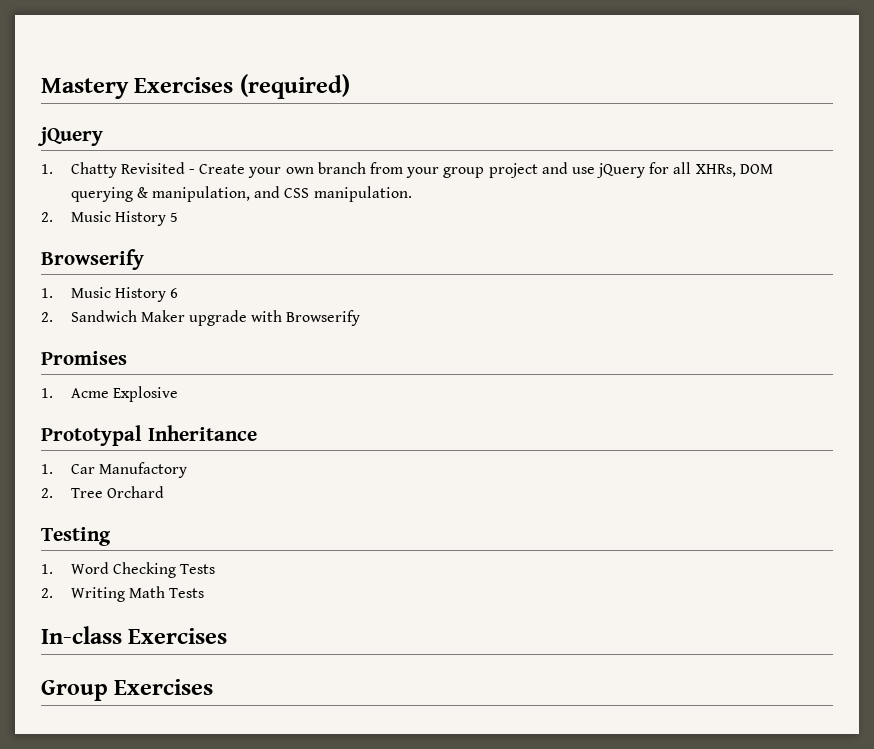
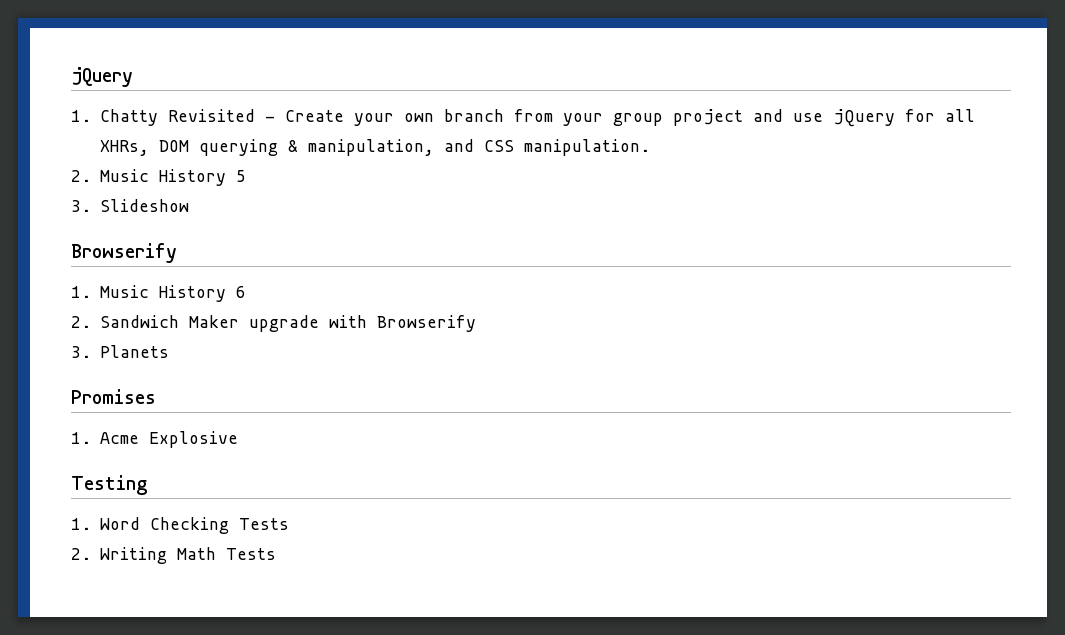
[41,74,350,99] Mastery Exercises (required) // -> (71, 77) none
(179, 217) none -> [71,199,189,212] // 3. Slideshow
(361, 318) none -> [71,345,169,358] // 3. Planets
[41,425,257,446] [41,462,187,478] [41,486,164,498] // Prototypal Inheritance // 1. Car Manufactory // 2. Tree Orchard -> (238, 439) none
[41,626,228,644] [41,679,214,701] // In-class Exercises // Group Exercises -> (276, 554) none

